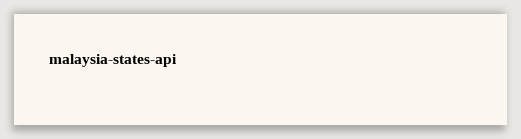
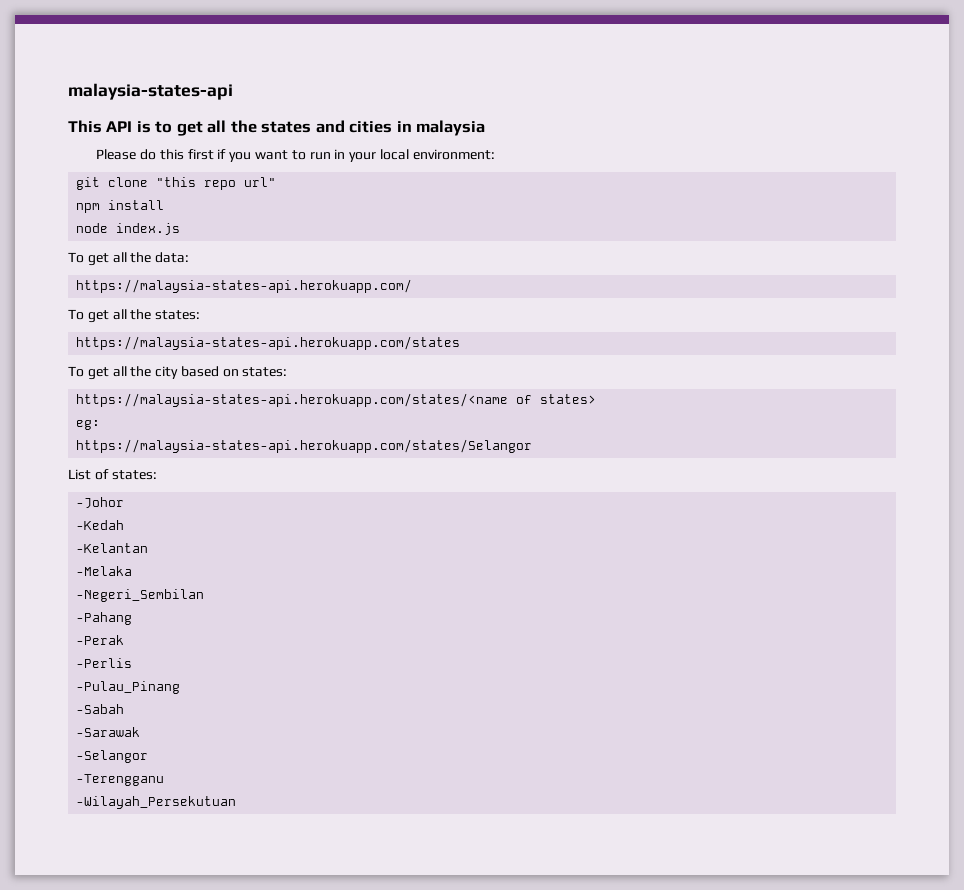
(177, 60) none -> [68,120,486,136] [96,149,495,162] [76,177,277,190] [76,200,165,213] [76,223,181,235] [68,252,190,266] [76,279,413,293] [68,309,201,323] [76,336,461,350] [68,366,288,380] [76,393,597,407] [76,420,101,430] [76,439,533,453] [68,469,157,480] [76,497,125,508] [76,520,125,530] [76,543,149,553] [76,566,133,576] [76,589,205,602] [76,612,133,625] [76,635,125,645] [76,658,133,668] [76,681,181,694] [76,704,125,714] [76,727,141,737] [76,750,149,763] [76,774,165,786] [76,796,237,809] // This API is to get all the states and cities in malaysia // Please do this first if you want to run in your local environment: // git clone "this repo url" // npm install // node index.js // To get all the data: // https://malaysia-states-api.herokuapp.com/ // To get all the states: // https://malaysia-states-api.herokuapp.com/states // To get all the city based on states: // https://malaysia-states-api.herokuapp.com/states/<name of states> // eg: // https://malaysia-states-api.herokuapp.com/states/Selangor // List of states: // -Johor // -Kedah // -Kelantan // -Melaka // -Negeri_Sembilan // -Pahang // -Perak // -Perlis // -Pulau_Pinang // -Sabah // -Sarawak // -Selangor // -Terengganu // -Wilayah_Persekutuan

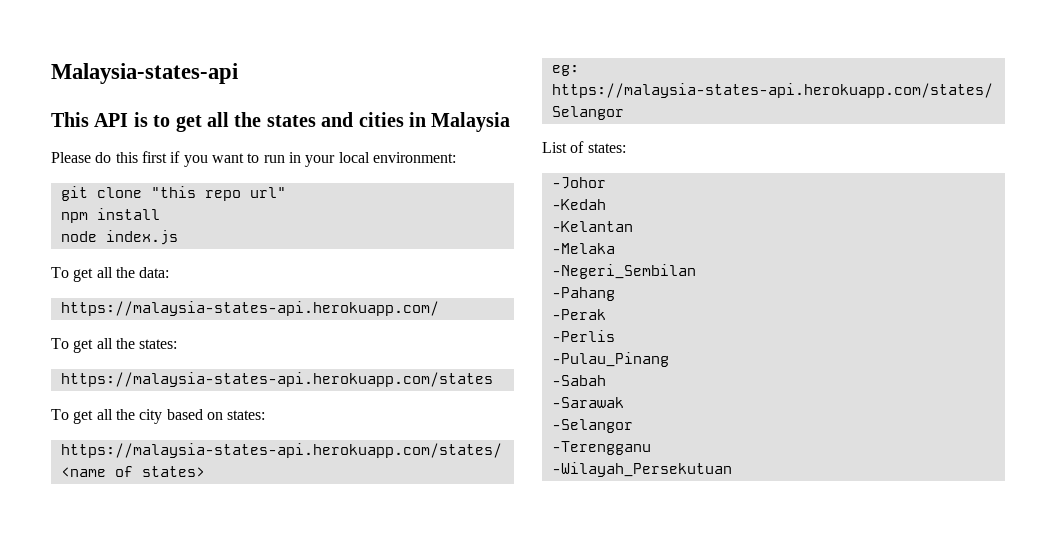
[68,83,233,100] malaysia-states-api -> [51,63,238,84] Malaysia-states-api
[416,120,486,136] malaysia -> [431,112,511,132] Malaysia

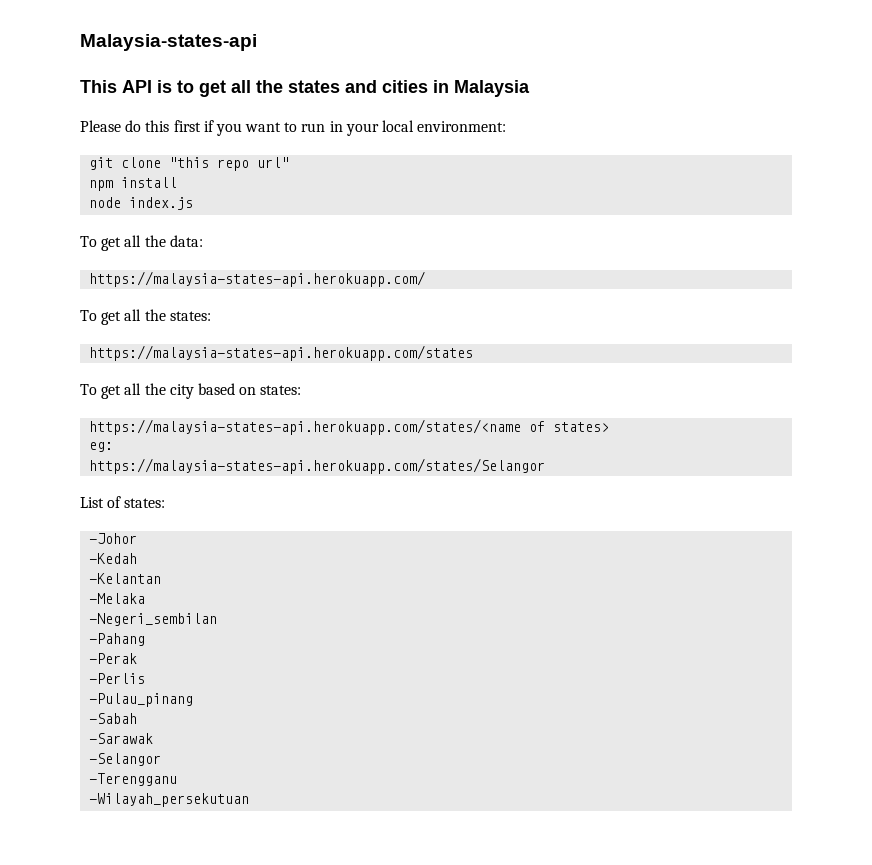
[551,264,696,279] -Negeri_Sembilan -> [89,613,218,626] -Negeri_sembilan
[551,352,669,367] -Pulau_Pinang -> [89,693,194,707] -Pulau_pinang
[551,462,732,477] -Wilayah_Persekutuan -> [89,793,250,807] -Wilayah_persekutuan

